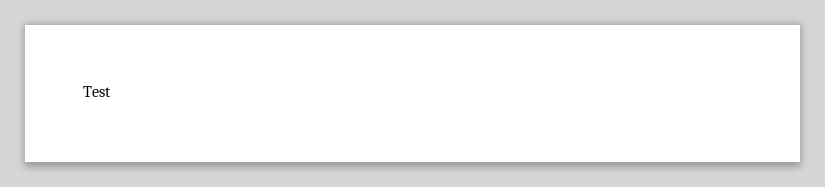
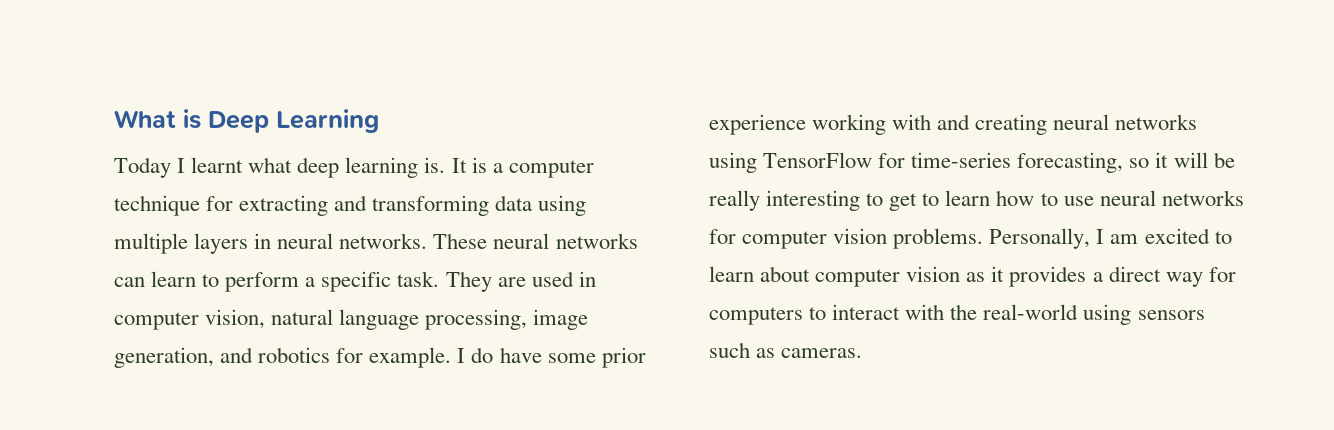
[83,86,111,97] Test -> [114,109,379,133] [114,157,594,178] [114,195,587,216] [114,233,638,254] [114,271,596,292] [114,309,589,330] [114,347,646,368] [709,114,1198,135] [709,152,1235,173] [709,190,1244,211] [709,228,1232,249] [709,266,1236,287] [709,304,1205,325] [709,342,863,358] What is Deep Learning // Today I learnt what deep learning is. It is a computer technique for extracting and transforming data using multiple layers in neural networks. These neural networks can learn to perform a specific task. They are used in computer vision, natural language processing, image generation, and robotics for example. I do have some prior experience working with and creating neural networks using TensorFlow for time-series forecasting, so it will be really interesting to get to learn how to use neural networks for computer vision problems. Personally, I am excited to learn about computer vision as it provides a direct way for computers to interact with the real-world using sensors such as cameras.

